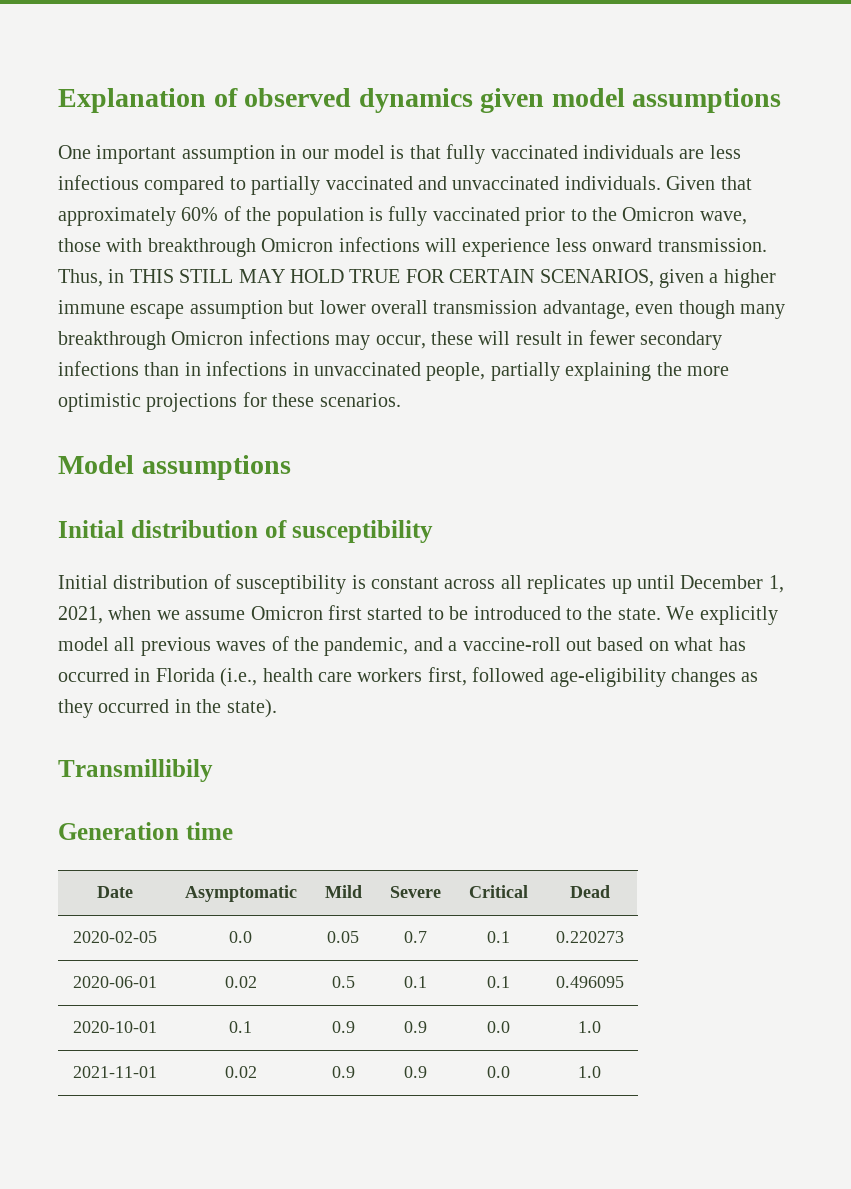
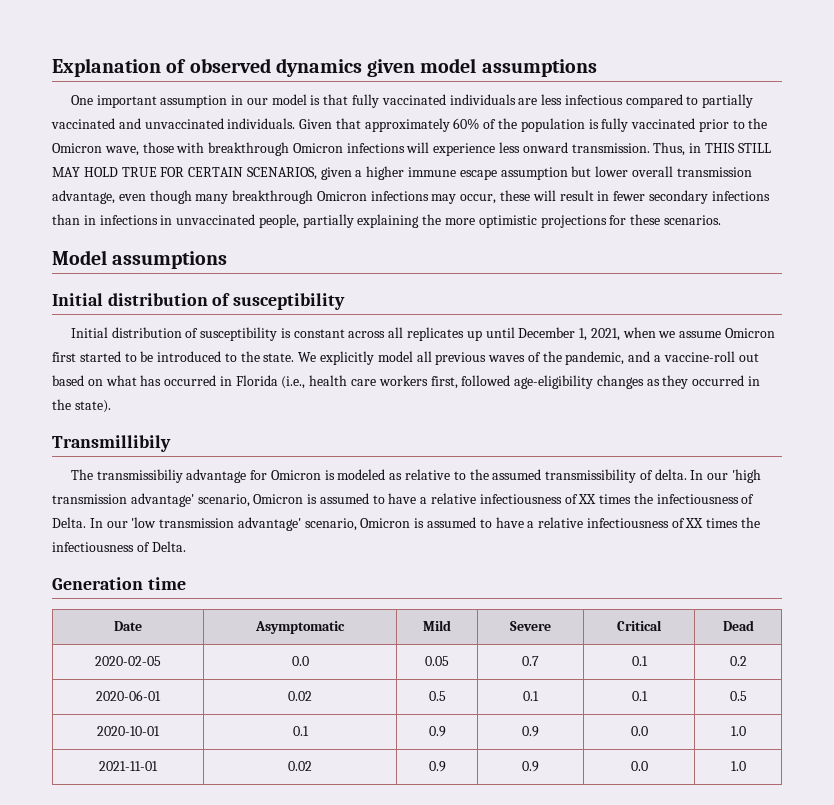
(213, 770) none -> [70,469,762,483] [52,493,755,507] [52,517,761,531] [52,541,186,552] // The transmissibiliy advantage for Omicron is modeled as relative to the assumed transmissibility of delta. In our 'high transmission advantage' scenario, Omicron is assumed to have a relative infectiousness of XX times the infectiousness of Delta. In our 'low transmission advantage' scenario, Omicron is assumed to have a relative infectiousness of XX times the infectiousness of Delta.
[555,931,624,943] 0.220273 -> [729,656,747,666] 0.2
[555,976,624,988] 0.496095 -> [729,691,747,701] 0.5

